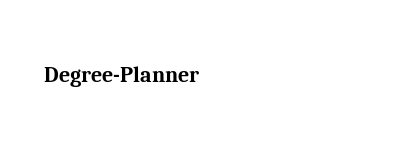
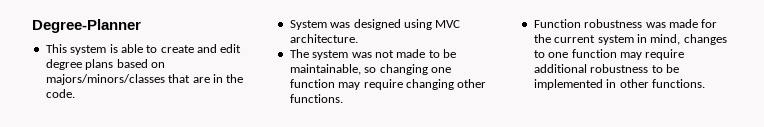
(199, 76) none -> [45,44,242,55] [45,59,165,70] [45,74,244,85] [45,89,75,98] [289,19,461,30] [289,34,358,43] [289,49,456,60] [289,64,451,75] [289,79,487,90] [289,94,343,103] [533,19,718,28] [533,34,727,45] [533,49,685,60] [533,64,679,73] [533,79,705,90] // This system is able to create and edit degree plans based on majors/minors/classes that are in the code. // System was designed using MVC architecture. // The system was not made to be maintainable, so changing one function may require changing other functions. // Function robustness was made for the current system in mind, changes to one function may require additional robustness to be implemented in other functions.

